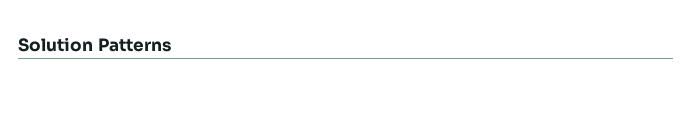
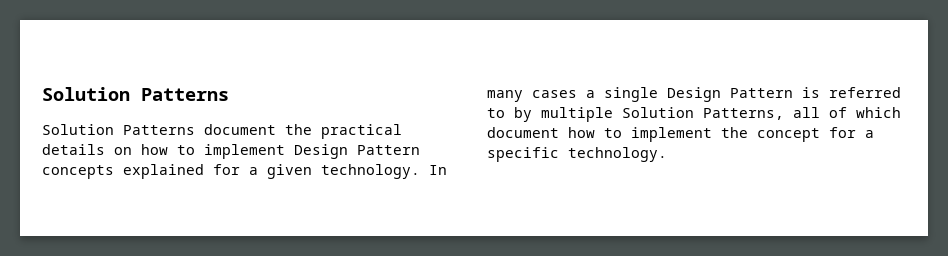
[18,37,171,52] Solution Patterns -> [42,87,229,101] [42,124,402,139] [42,144,420,159] [42,164,447,179] [487,87,901,102] [487,107,901,122] [487,127,874,142] [487,147,667,162] Solution Patterns // Solution Patterns document the practical details on how to implement Design Pattern concepts explained for a given technology. In many cases a single Design Pattern is referred to by multiple Solution Patterns, all of which document how to implement the concept for a specific technology.

